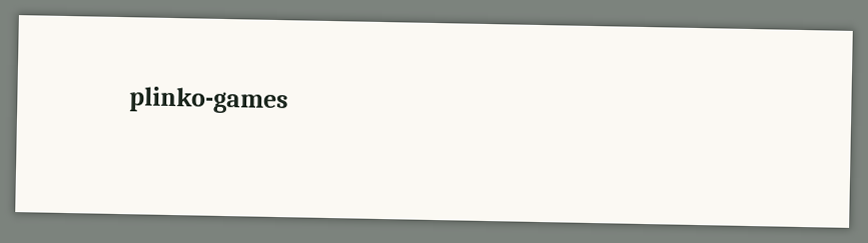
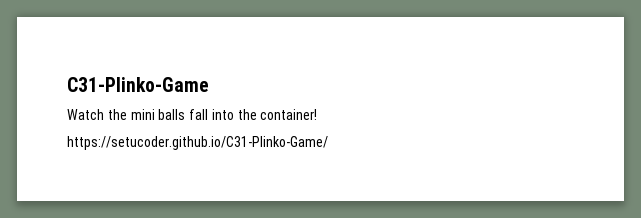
[129,86,289,115] plinko-games -> [67,77,209,92] [67,109,318,120] [67,136,328,150] C31-Plinko-Game // Watch the mini balls fall into the container! // https://setucoder.github.io/C31-Plinko-Game/

